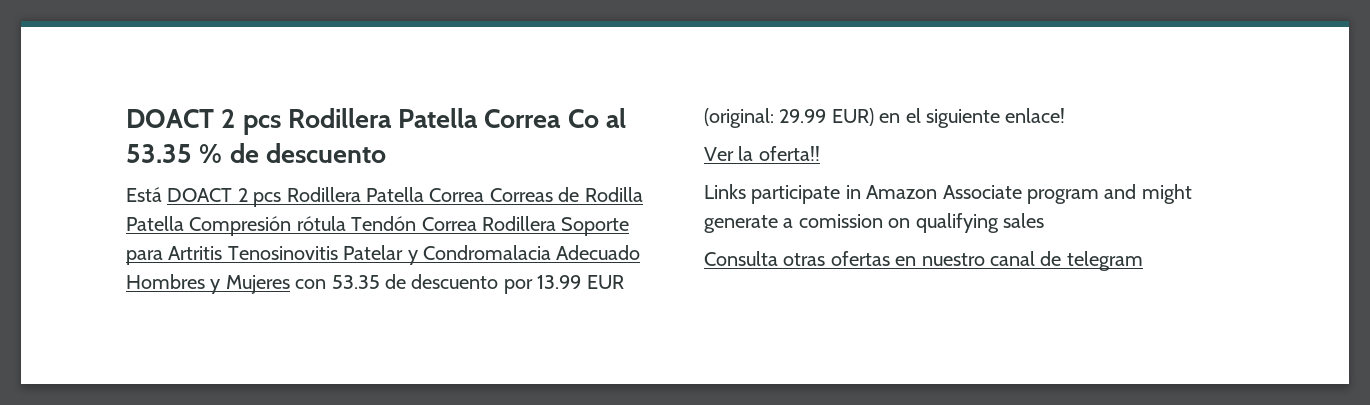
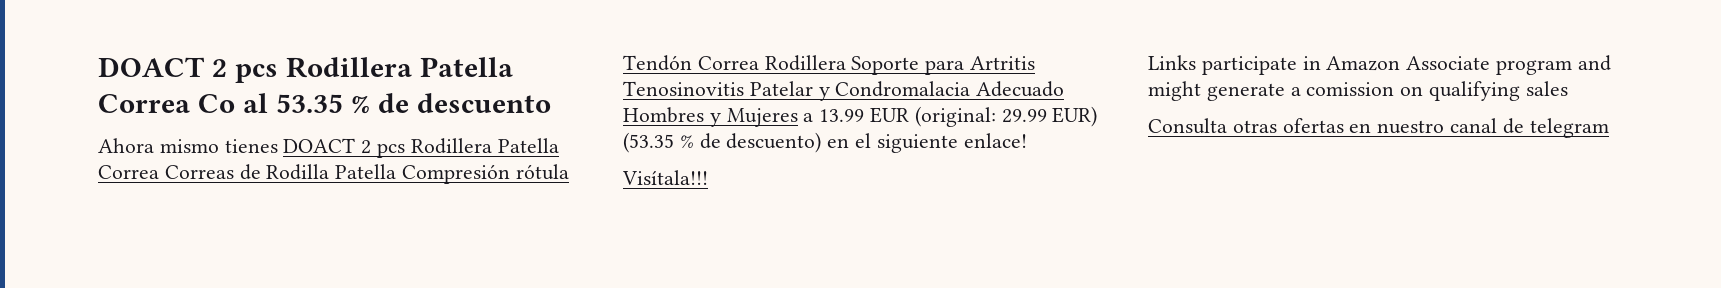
[126,187,162,202] Está -> [98,138,278,153] Ahora mismo tienes
[295,274,533,294] con 53.35 de descuento por -> [803,113,814,122] a
(874, 117) none -> [623,132,822,153] (53.35 % de descuento)
[704,146,820,161] Ver la oferta!! -> [622,170,708,185] Visítala!!!

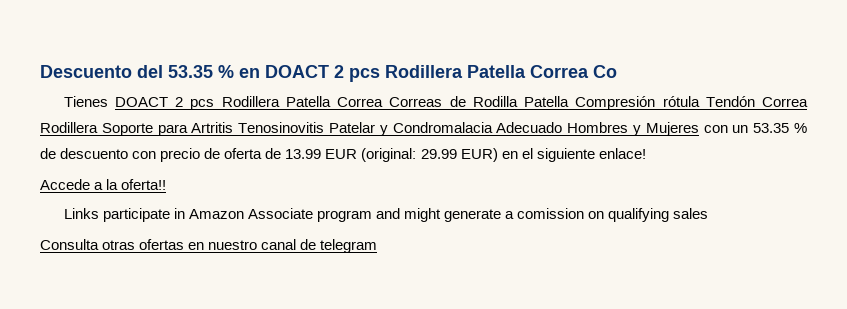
(98, 67) none -> [40,65,260,78] Descuento del 53.35 % en
[242,93,551,114] [98,138,278,153] al 53.35 % de descuento // Ahora mismo tienes -> [63,96,108,107] // Tienes
[803,113,814,122] a -> [703,123,807,133] [40,148,282,162] con un 53.35 % de descuento con precio de oferta de
[623,132,822,153] (53.35 % de descuento) -> (498, 155) none
[622,170,708,185] Visítala!!! -> [40,179,167,190] Accede a la oferta!!

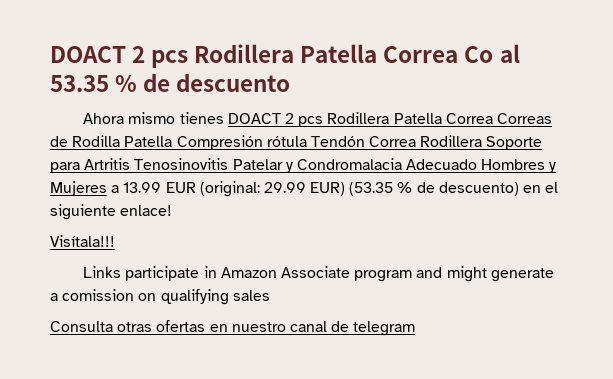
[40,65,260,78] Descuento del 53.35 % en -> (50, 54) none
[63,96,108,107] // Tienes -> [499,44,520,63] [50,73,291,92] [83,112,224,124] al 53.35 % de descuento // Ahora mismo tienes
[703,123,807,133] [40,148,282,162] con un 53.35 % de descuento con precio de oferta de -> [111,185,120,193] a
(498, 155) none -> [349,182,519,196] (53.35 % de descuento)
[40,179,167,190] Accede a la oferta!! -> [50,235,115,247] Visítala!!!

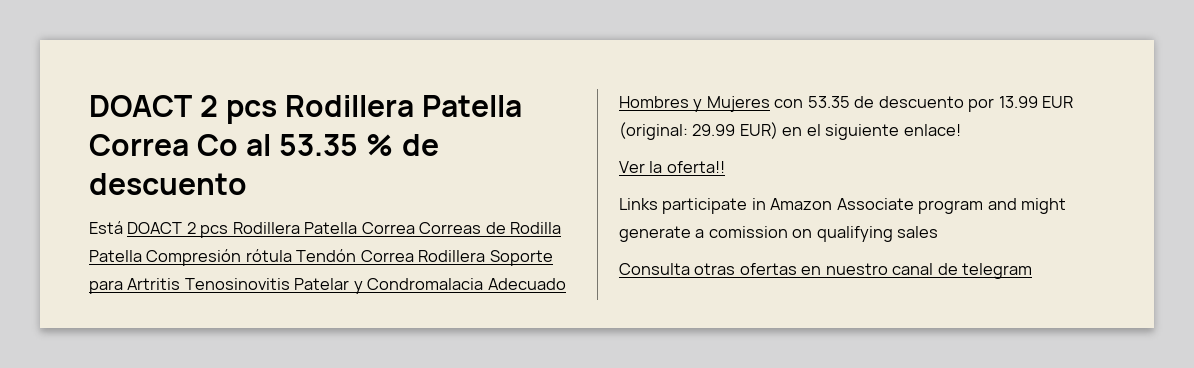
[83,112,224,124] Ahora mismo tienes -> [89,221,123,234] Está
[111,185,120,193] a -> [774,96,995,112] con 53.35 de descuento por
[349,182,519,196] (53.35 % de descuento) -> (778, 130) none
[50,235,115,247] Visítala!!! -> [619,161,725,173] Ver la oferta!!

